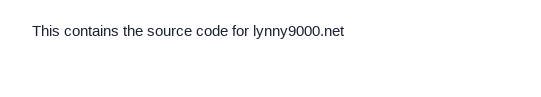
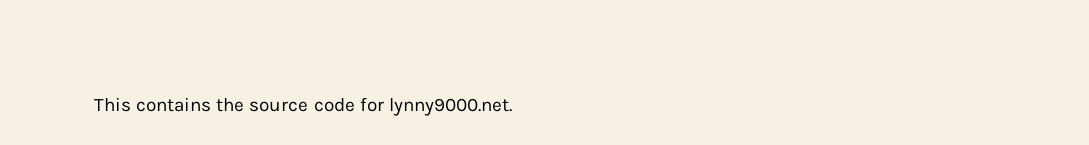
[253,25,346,39] lynny9000.net -> [388,98,512,116] lynny9000.net.

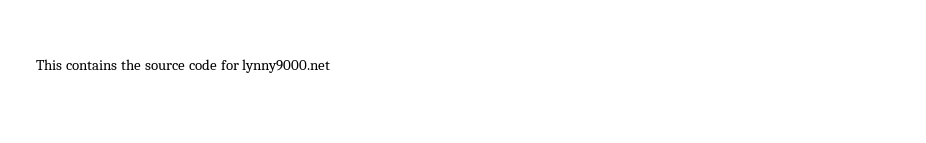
[388,98,512,116] lynny9000.net. -> [242,59,331,73] lynny9000.net

